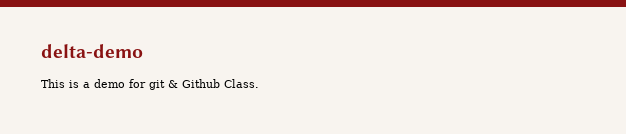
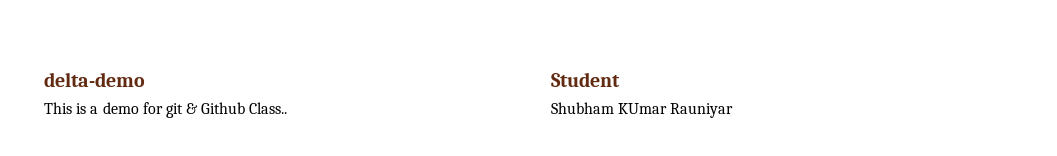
[224,79,259,88] Class. -> [249,102,288,114] [551,72,620,87] [551,102,734,118] Class.. // Student // Shubham KUmar Rauniyar

